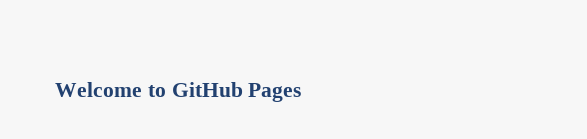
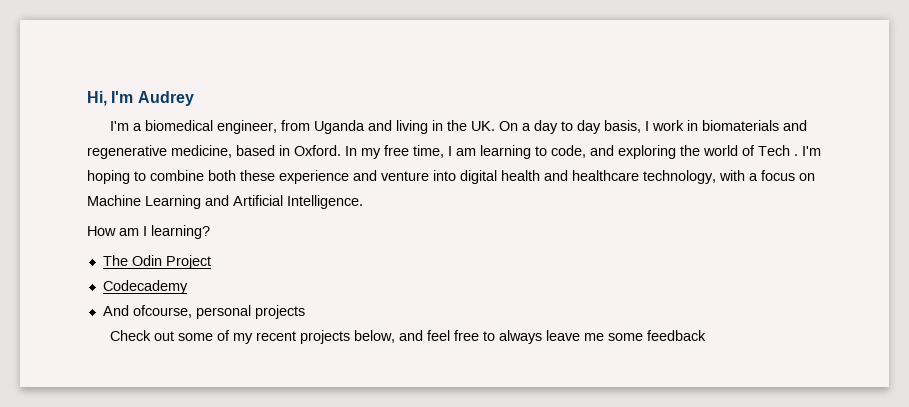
[55,82,302,102] Welcome to GitHub Pages -> [87,91,194,106] [110,120,808,134] [87,145,821,159] [87,170,815,184] [87,195,363,209] [87,225,210,239] [102,255,211,269] [102,280,188,294] [102,305,305,319] [110,330,707,344] Hi, I'm Audrey // I'm a biomedical engineer, from Uganda and living in the UK. On a day to day basis, I work in biomaterials and regenerative medicine, based in Oxford. In my free time, I am learning to code, and exploring the world of Tech . I'm hoping to combine both these experience and venture into digital health and healthcare technology, with a focus on Machine Learning and Artificial Intelligence. // How am I learning? // The Odin Project // Codecademy // And ofcourse, personal projects // Check out some of my recent projects below, and feel free to always leave me some feedback

